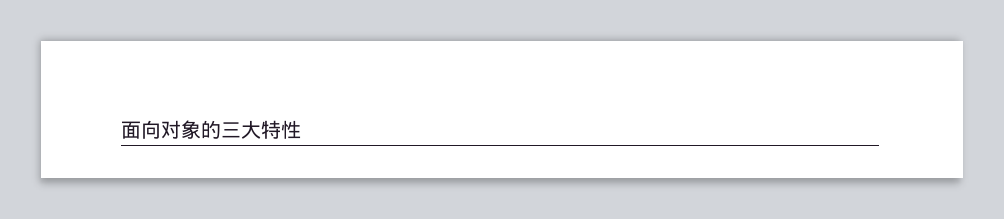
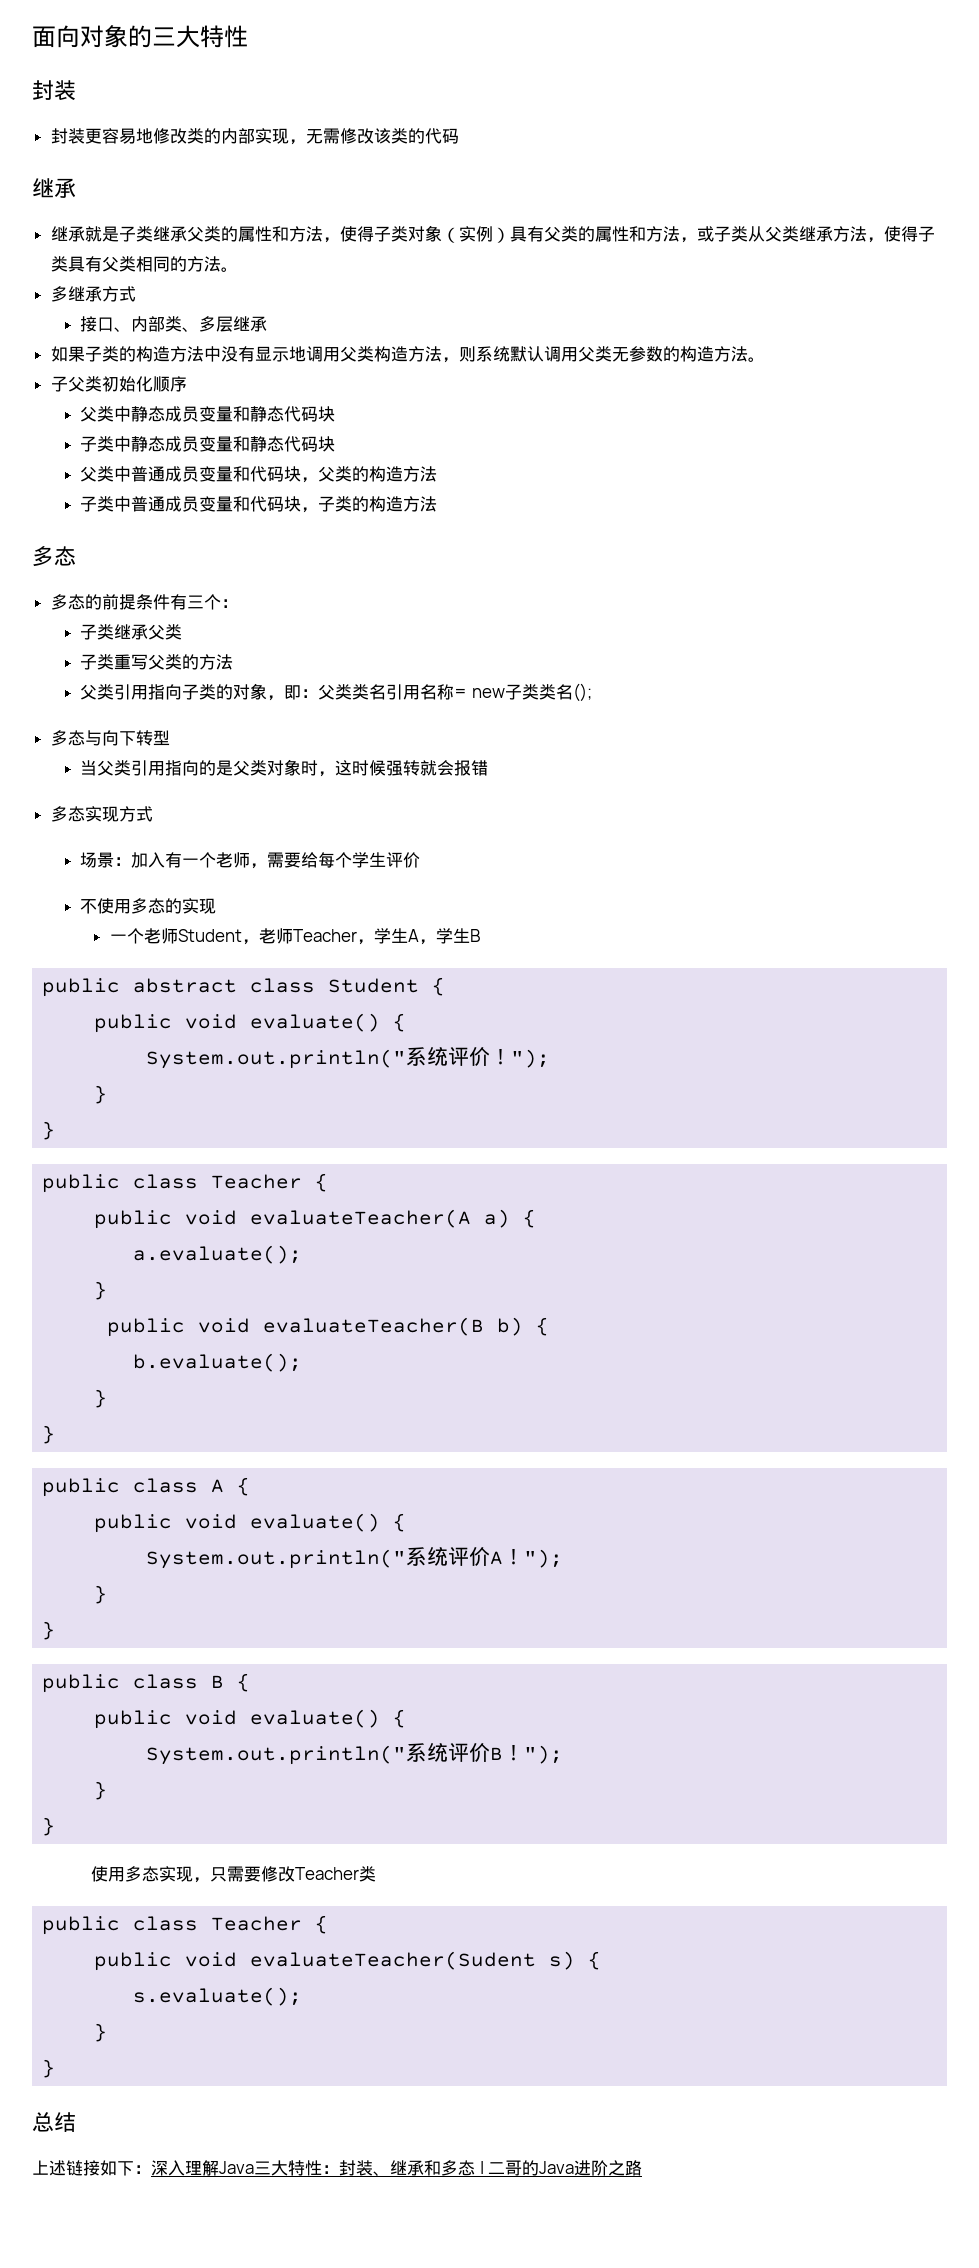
(301, 129) none -> [32,80,76,101] [50,128,459,145] [32,178,76,198] [50,225,935,243] [50,256,238,272] [50,286,136,302] [80,316,268,332] [50,346,765,363] [50,376,187,392] [80,406,336,422] [80,436,336,452] [80,466,438,483] [80,496,438,513] [32,546,76,567] [50,594,238,610] [80,624,183,640] [80,654,234,670] [80,683,592,702] [50,730,170,746] [80,759,489,777] [50,806,153,822] [80,852,421,869] [80,898,217,914] [109,928,480,945] [42,977,446,997] [94,1013,407,1033] [146,1047,551,1069] [94,1085,108,1104] [42,1121,56,1140] [42,1173,329,1193] [94,1209,537,1229] [133,1245,303,1264] [94,1281,108,1300] [107,1317,550,1337] [133,1353,303,1372] [94,1389,108,1408] [42,1425,56,1444] [42,1477,251,1497] [94,1513,407,1533] [146,1547,564,1569] [94,1585,108,1604] [42,1621,56,1640] [42,1673,251,1693] [94,1709,407,1729] [146,1743,564,1765] [94,1781,108,1800] [42,1817,56,1836] [91,1866,377,1883] [42,1915,329,1935] [94,1951,602,1971] [133,1987,303,2006] [94,2023,108,2042] [42,2059,56,2078] [32,2112,76,2132] [32,2160,643,2176] // 封装 // 封装更容易地修改类的内部实现，无需修改该类的代码 // 继承 // 继承就是子类继承父类的属性和方法，使得子类对象（实例）具有父类的属性和方法，或子类从父类继承方法，使得子类具有父类相同的方法。 // 多继承方式 // 接口、内部类、多层继承 // 如果子类的构造方法中没有显示地调用父类构造方法，则系统默认调用父类无参数的构造方法。 // 子父类初始化顺序 // 父类中静态成员变量和静态代码块 // 子类中静态成员变量和静态代码块 // 父类中普通成员变量和代码块，父类的构造方法 // 子类中普通成员变量和代码块，子类的构造方法 // 多态 // 多态的前提条件有三个： // 子类继承父类 // 子类重写父类的方法 // 父类引用指向子类的对象，即：父类类名引用名称= new子类类名(); // 多态与向下转型 // 当父类引用指向的是父类对象时，这时候强转就会报错 // 多态实现方式 // 场景：加入有一个老师，需要给每个学生评价 // 不使用多态的实现 // 一个老师Student，老师Teacher，学生A，学生B // public abstract class Student { // public void evaluate() { // System.out.println("系统评价！"); // } // } // public class Teacher { // public void evaluateTeacher(A a) { // a.evaluate(); // } // public void evaluateTeacher(B b) { // b.evaluate(); // } // } // public class A { // public void evaluate() { // System.out.println("系统评价A！"); // } // } // public class B { // public void evaluate() { // System.out.println("系统评价B！"); // } // } // 使用多态实现，只需要修改Teacher类 // public class Teacher { // public void evaluateTeacher(Sudent s) { // s.evaluate(); // } // } // 总结 // 上述链接如下：深入理解Java三大特性：封装、继承和多态 | 二哥的Java进阶之路

